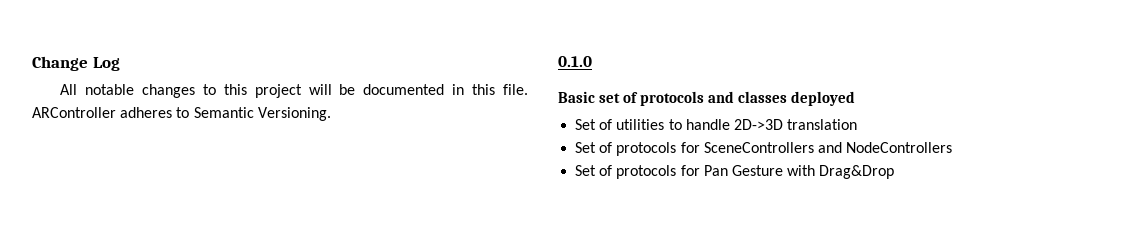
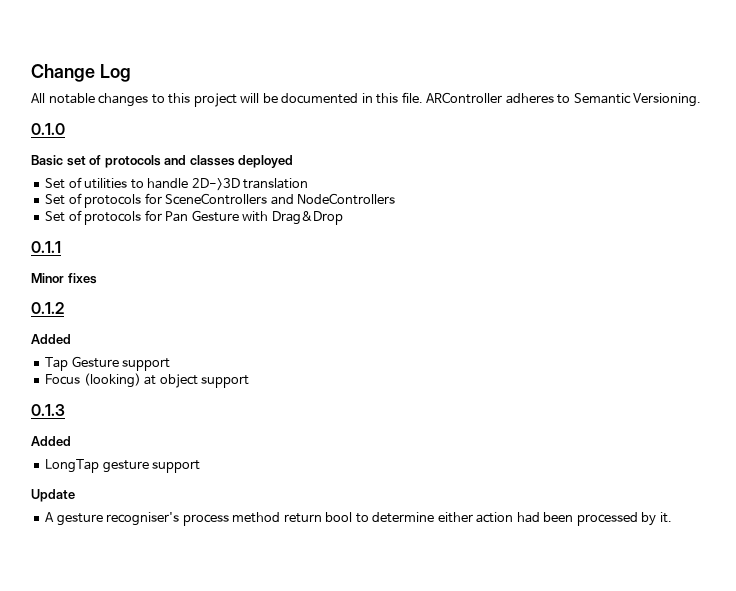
(895, 172) none -> [31,241,61,253] [31,273,97,284] [31,302,64,314] [31,334,71,344] [45,356,171,371] [45,373,250,388] [31,404,65,416] [31,436,71,446] [45,459,201,473] [31,489,75,502] [45,512,672,526] // 0.1.1 // Minor fixes // 0.1.2 // Added // Tap Gesture support // Focus (looking) at object support // 0.1.3 // Added // LongTap gesture support // Update // A gesture recogniser's process method return bool to determine either action had been processed by it.

